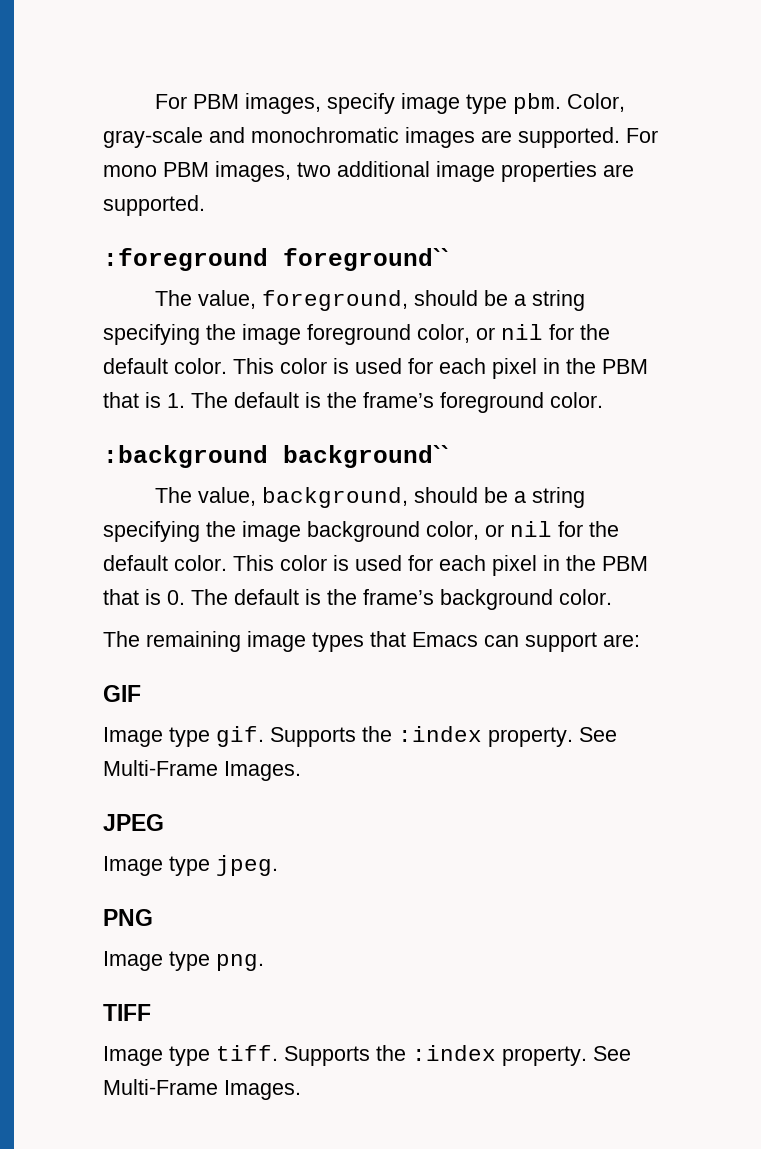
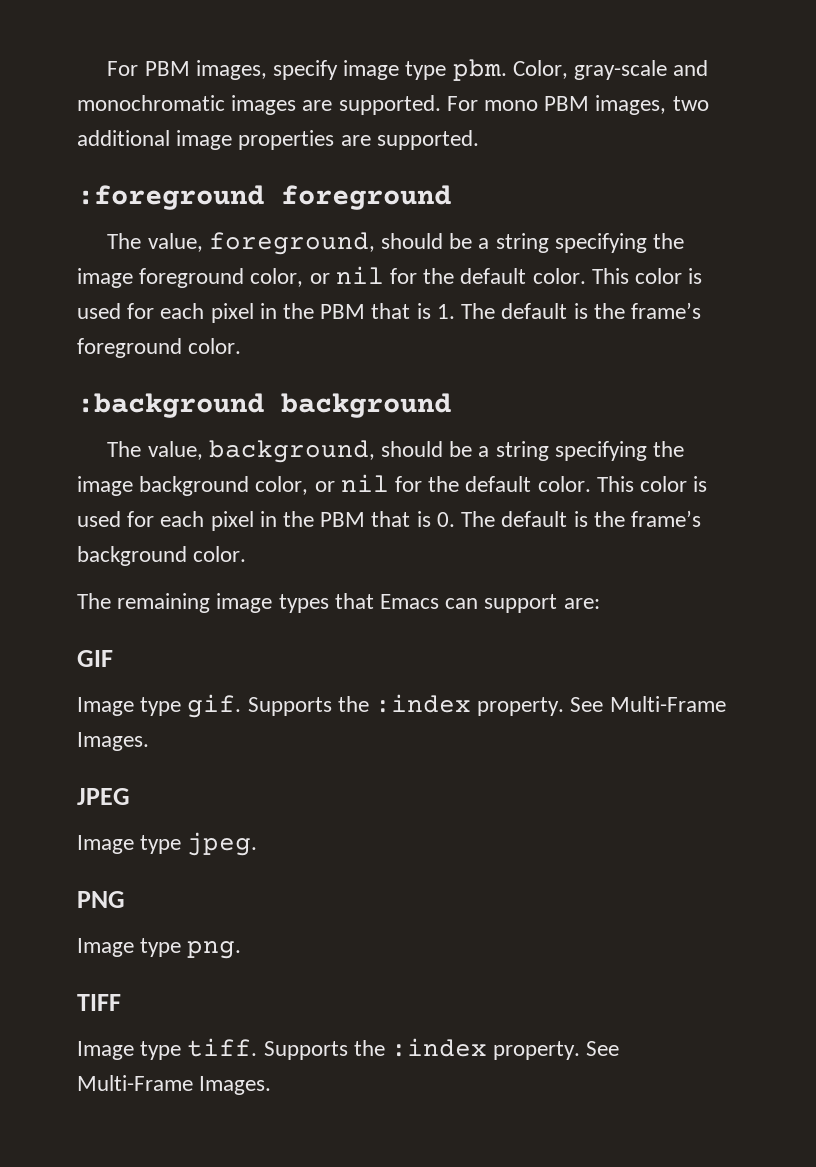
[283,248,449,271] foreground`` -> [281,185,451,210] foreground
[283,445,449,468] background`` -> [281,393,451,418] background

